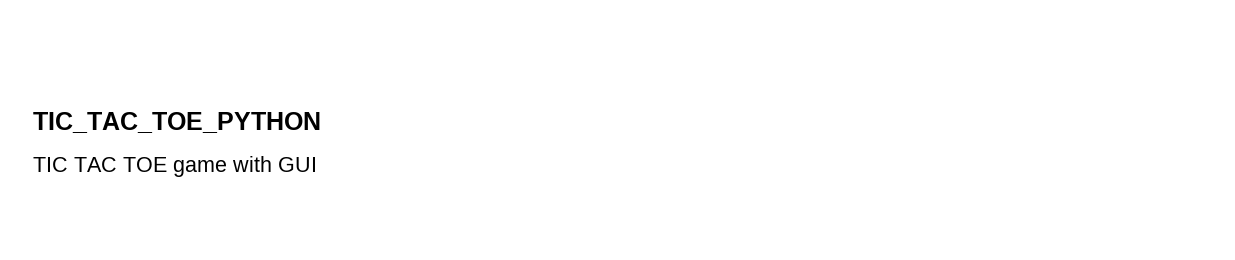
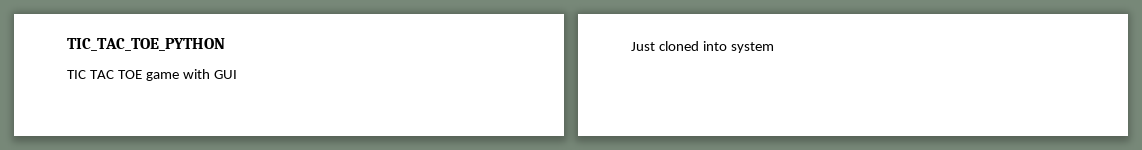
(317, 164) none -> [631,41,774,53] // Just cloned into system

